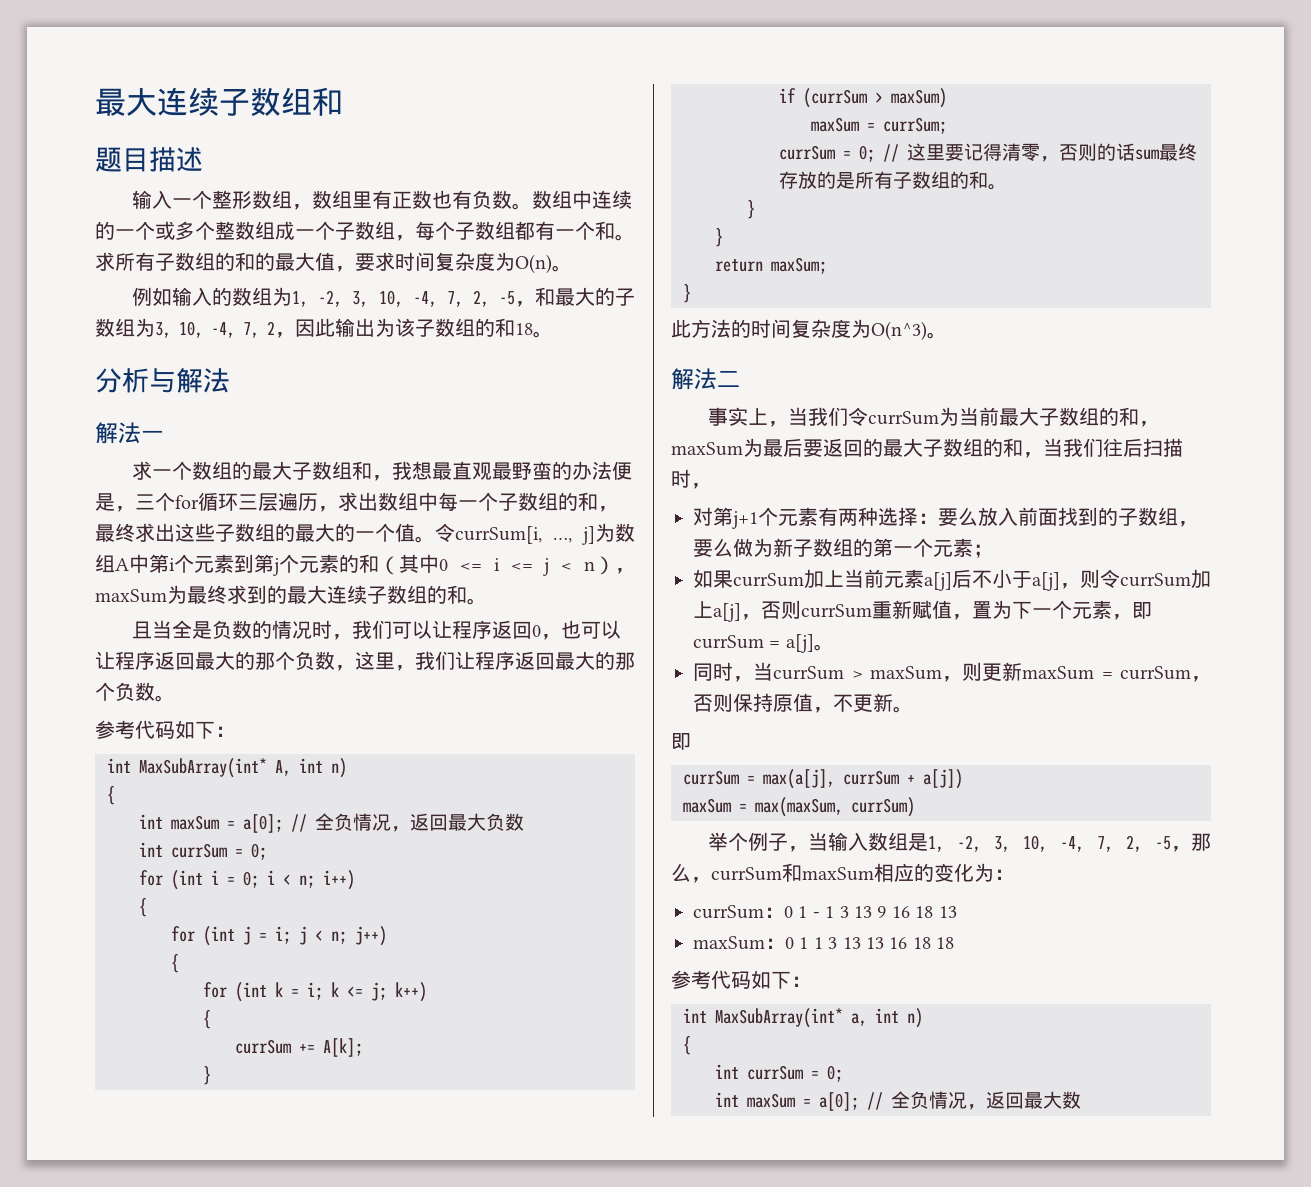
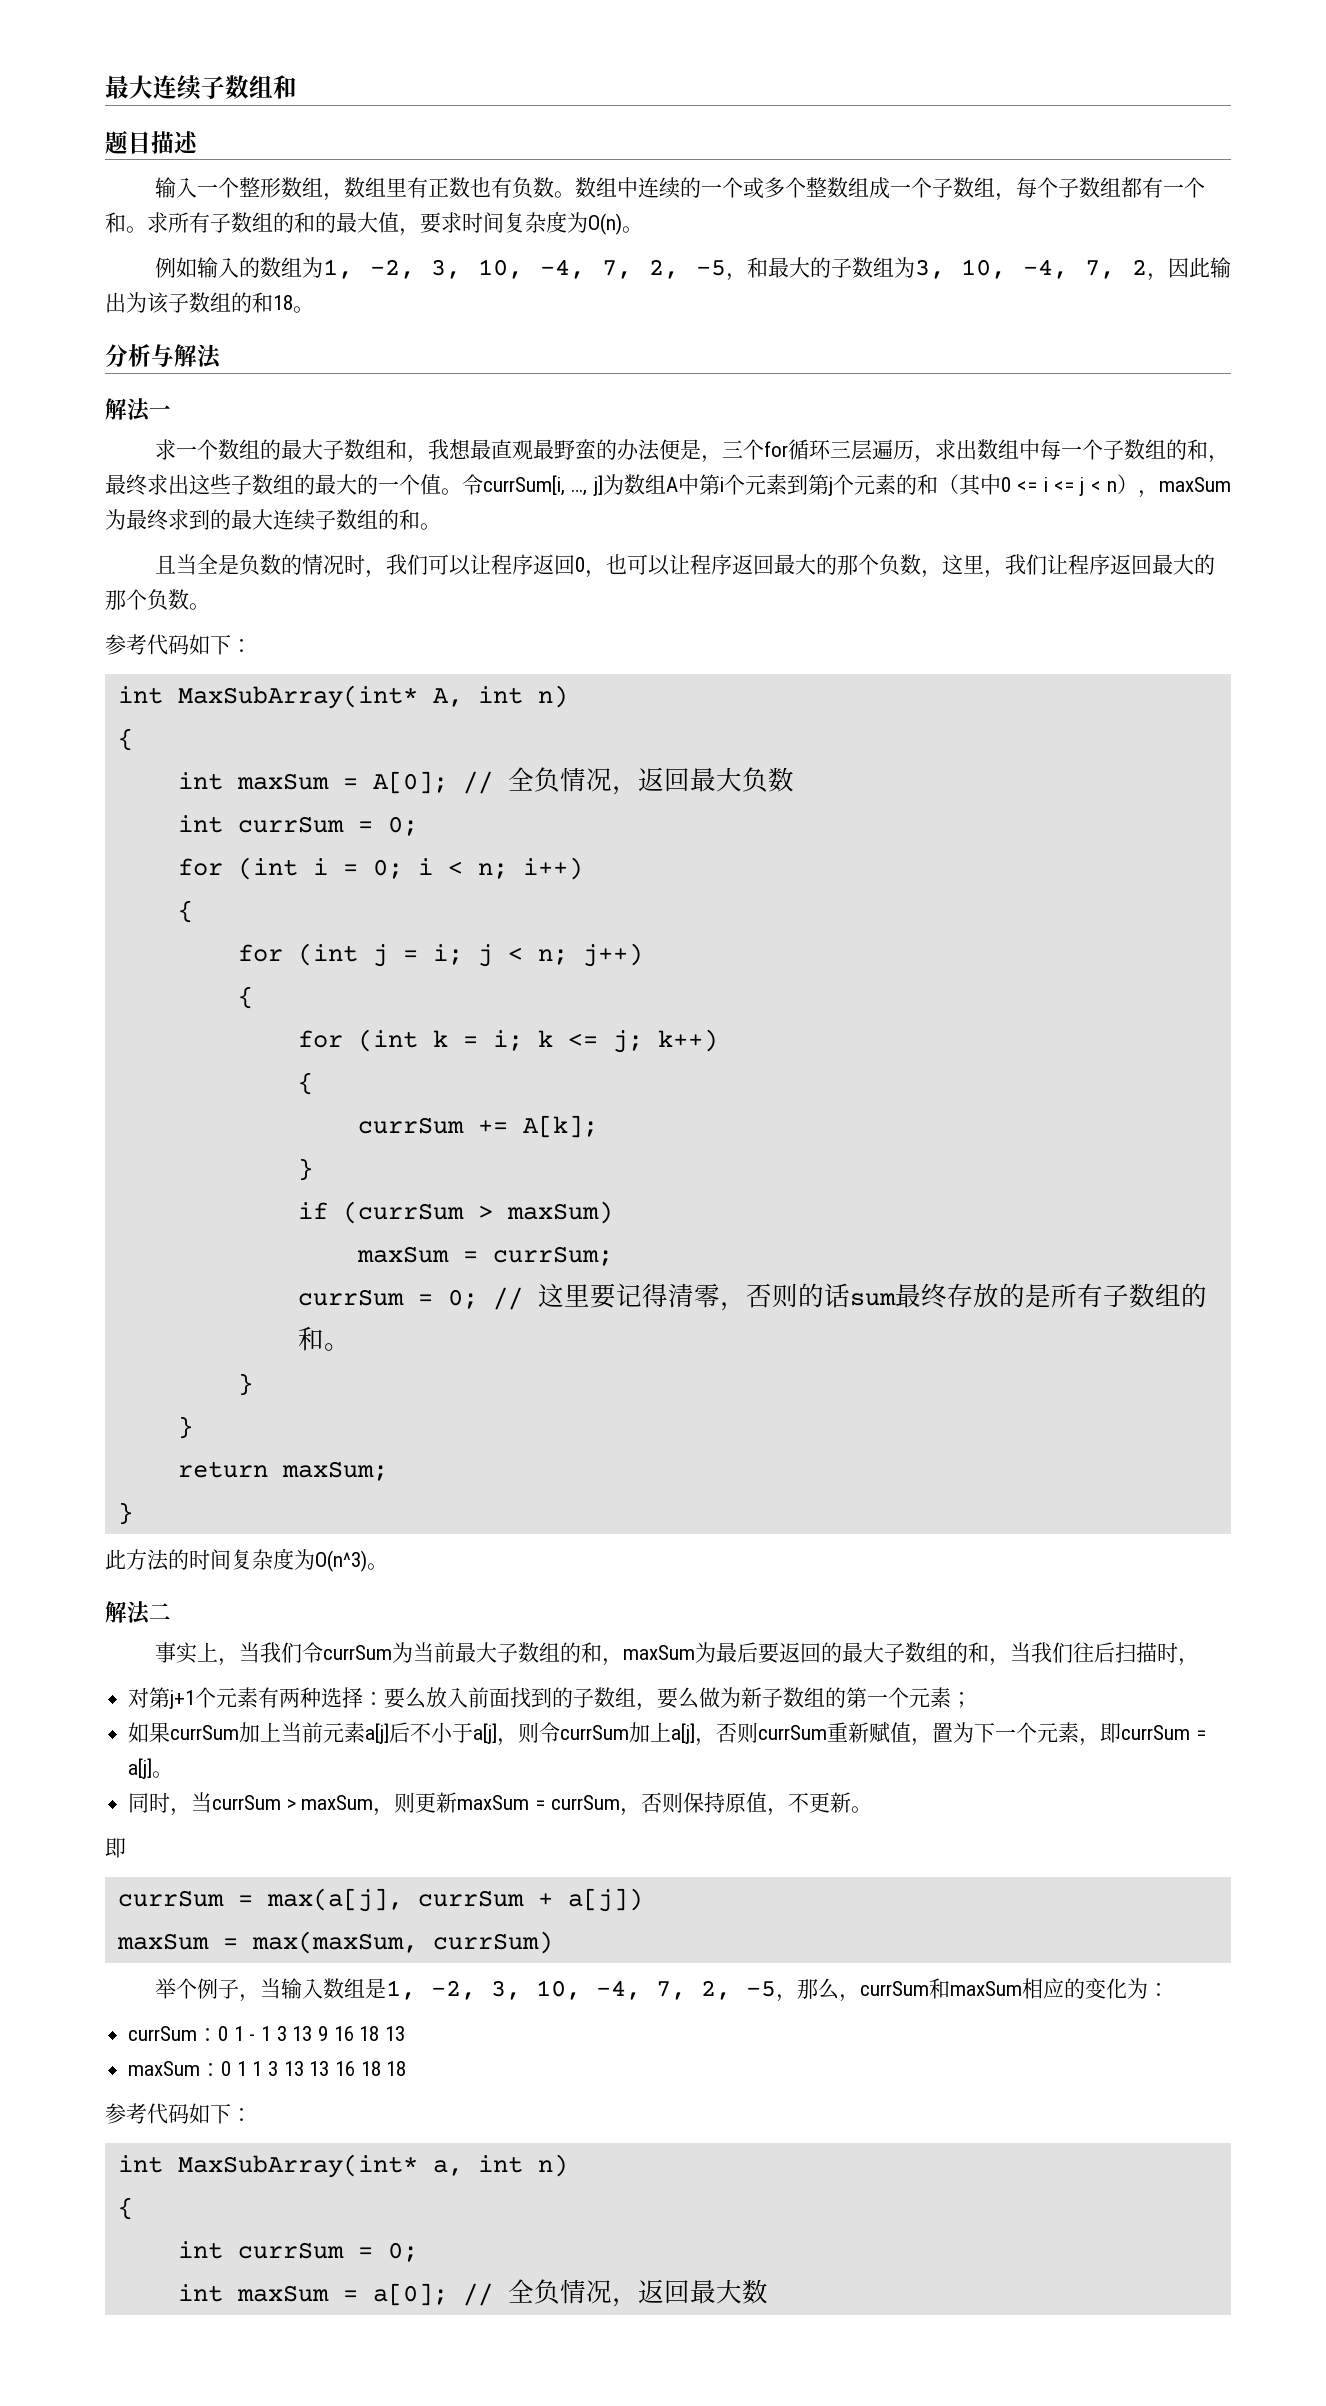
[243,814,283,833] a[0]; -> [372,771,448,794] A[0];

